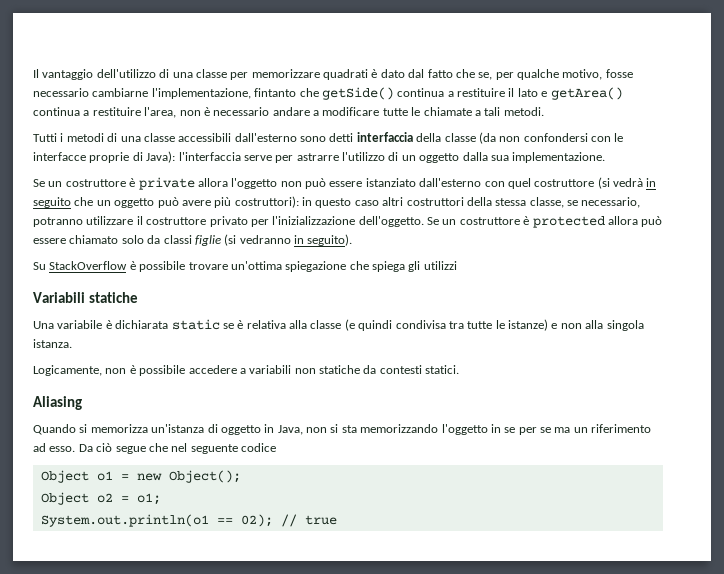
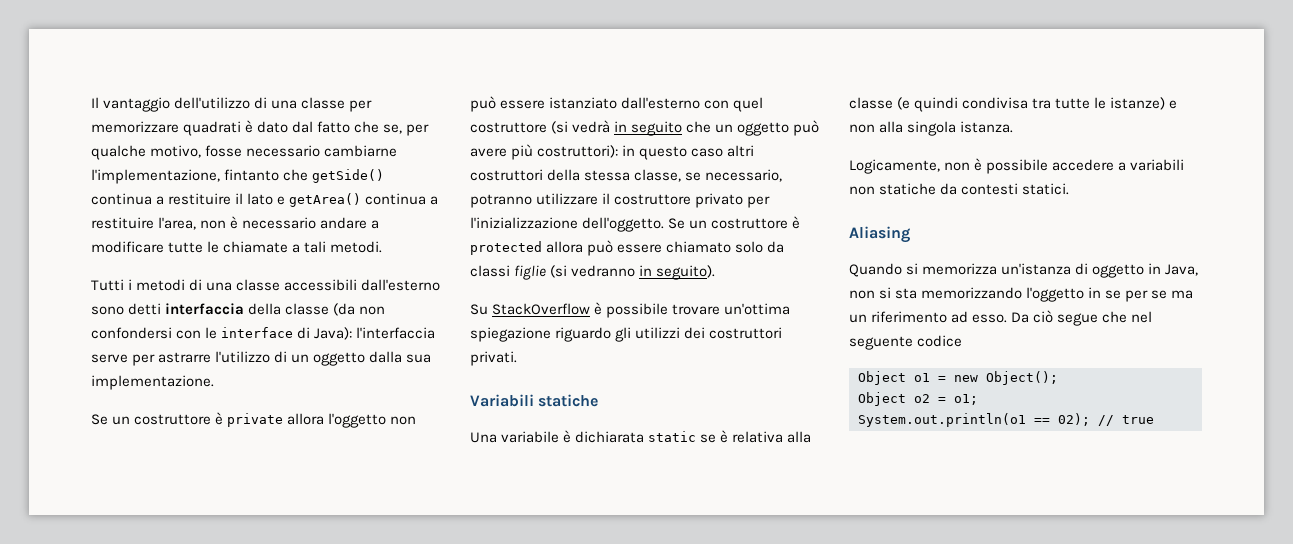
[33,152,130,163] interfacce proprie -> [221,327,294,338] interface
[349,261,405,272] che spiega -> [555,327,612,342] riguardo
(457, 265) none -> [684,327,783,339] [470,351,517,366] dei costruttori privati.

